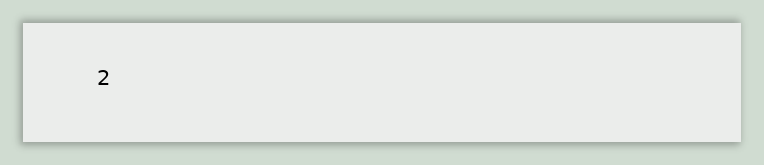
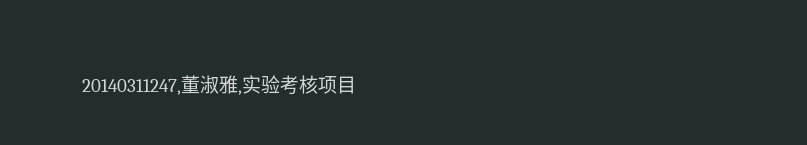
[97,70,110,85] 2 -> [82,75,356,95] 20140311247,董淑雅,实验考核项目

